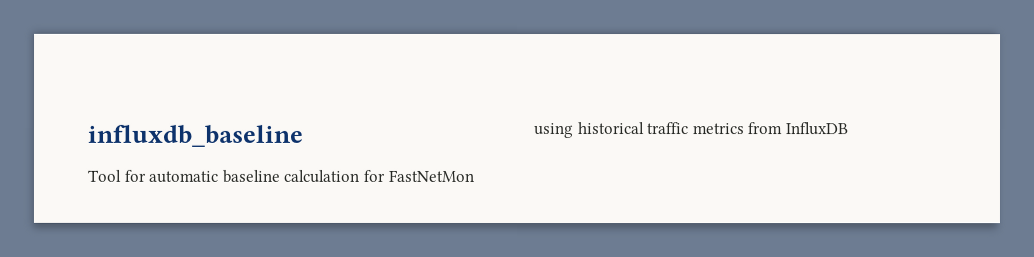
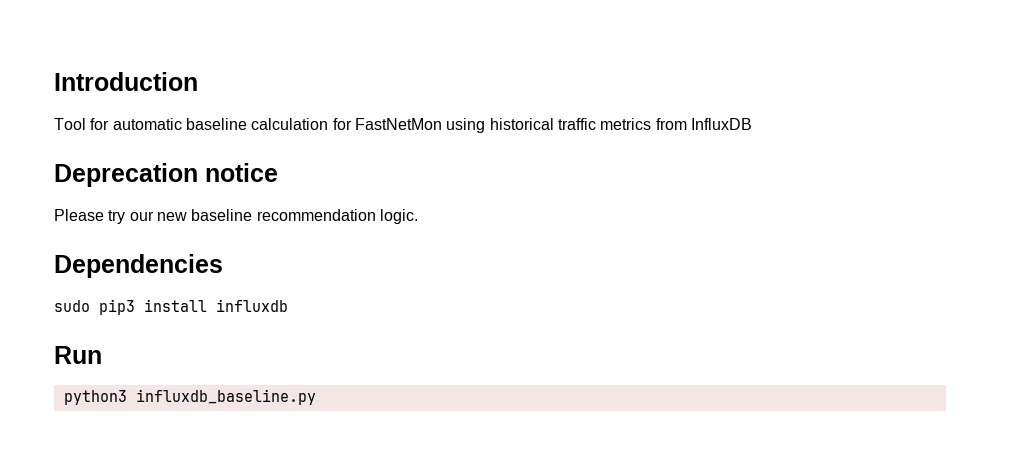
[87,124,304,147] influxdb_baseline -> [54,72,198,91] Introduction
(849, 129) none -> [54,163,278,187] [54,209,418,224] [54,254,223,278] [54,299,288,315] [54,346,102,364] [63,389,316,405] // Deprecation notice // Please try our new baseline recommendation logic. // Dependencies // sudo pip3 install influxdb // Run // python3 influxdb_baseline.py

